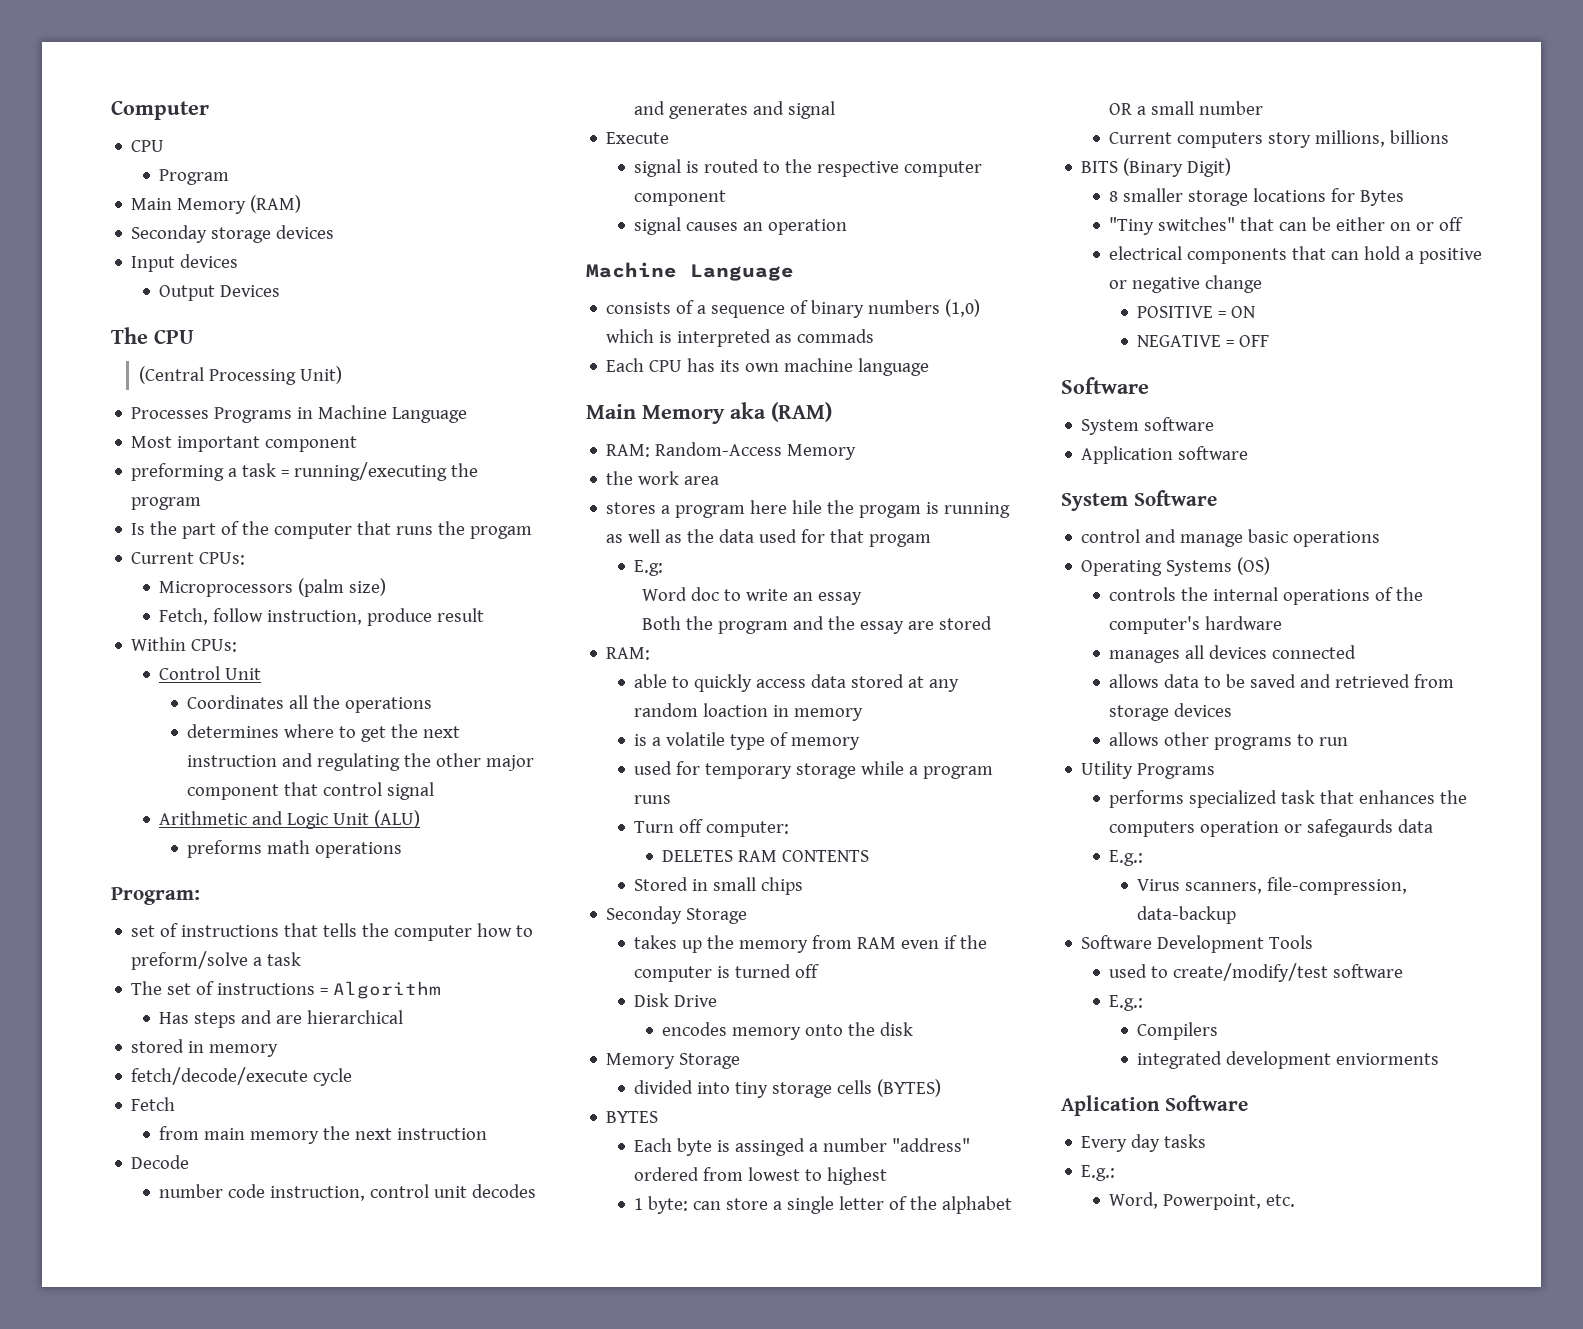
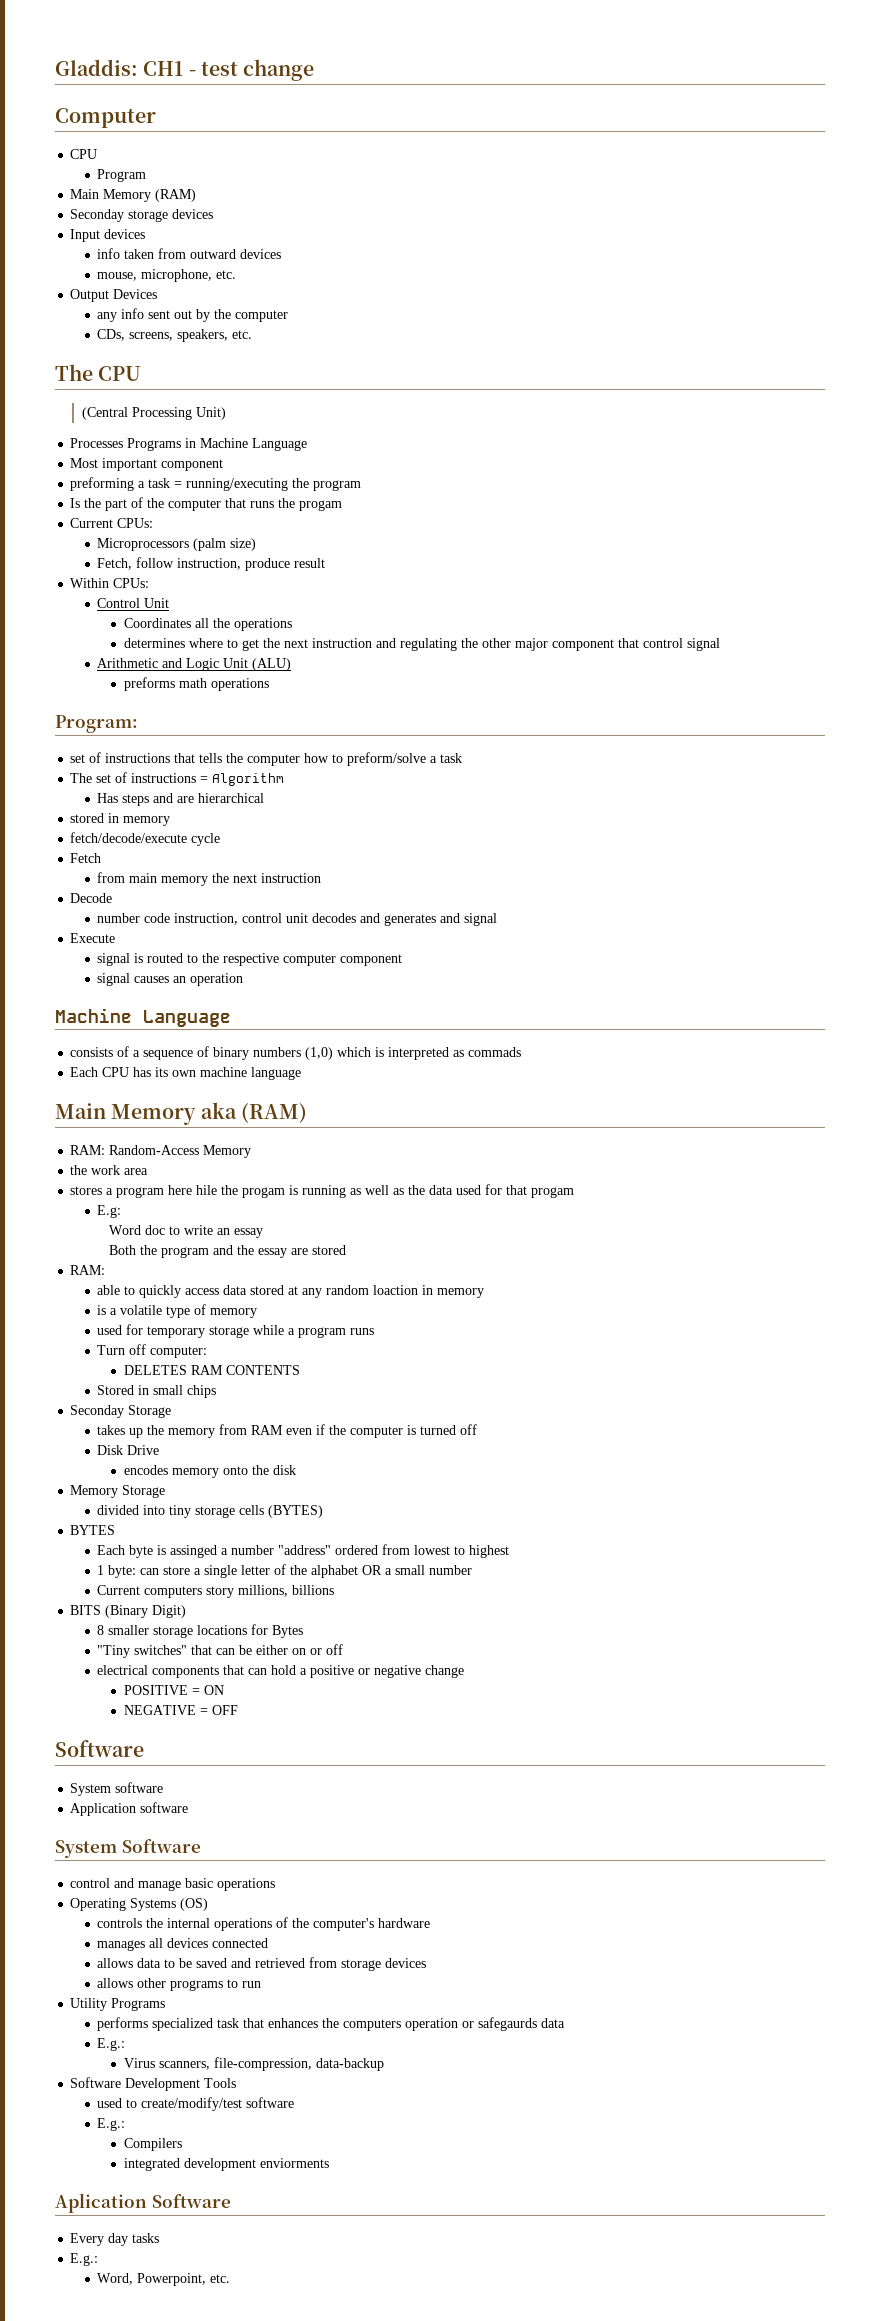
(111, 110) none -> [55,59,315,81] Gladdis: CH1 - test change //
[159,285,281,301] Output Devices -> [97,248,282,259] [97,269,237,282] [70,289,158,302] [97,308,289,322] [97,329,253,342] info taken from outward devices // mouse, microphone, etc. // Output Devices // any info sent out by the computer // CDs, screens, speakers, etc.

